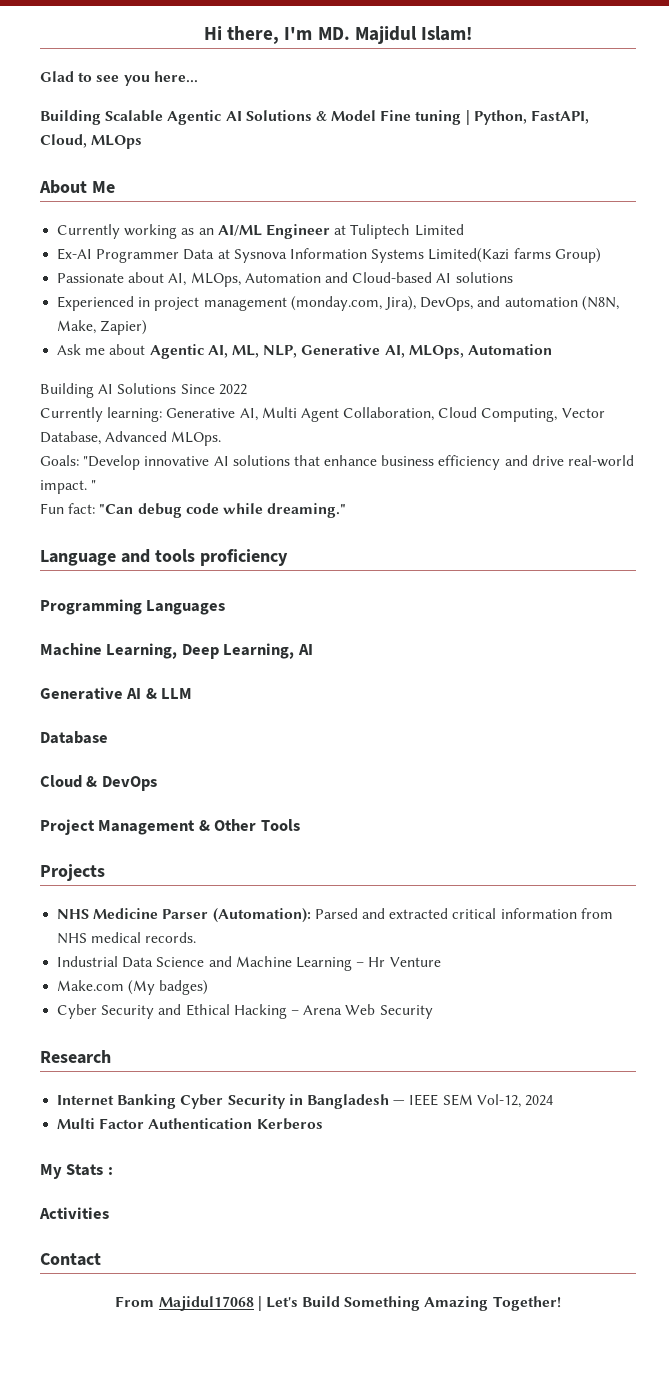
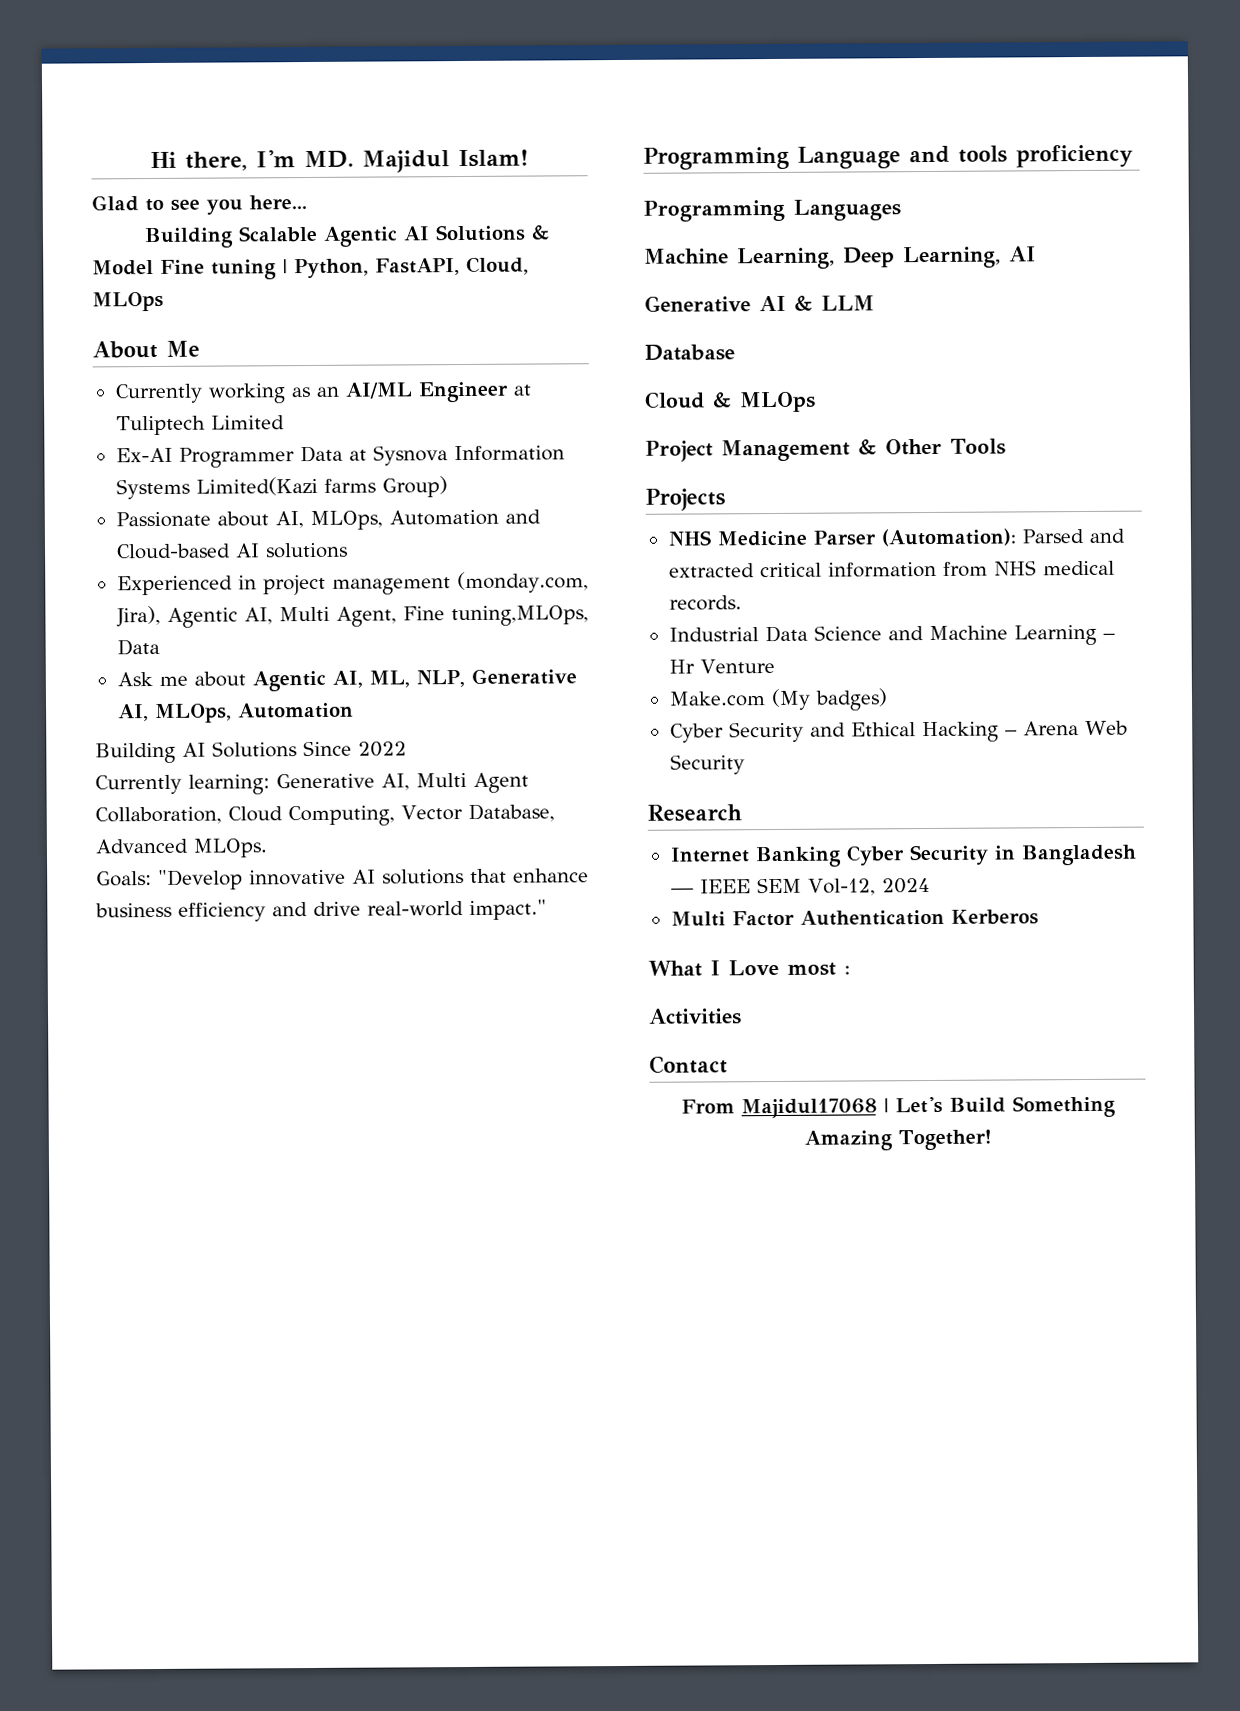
[420,296,619,311] [57,320,148,335] DevOps, and automation (N8N, Make, Zapier) -> [166,605,589,628] [116,638,160,656] Agentic AI, Multi Agent, Fine tuning,MLOps, Data
[40,480,97,494] [40,503,347,518] impact. " // Fun fact: "Can debug code while dreaming." // -> [469,899,547,920] [643,146,790,170] impact." // Programming
[101,776,157,791] DevOps -> [740,391,816,413] MLOps
[40,1164,104,1179] My Stats -> [648,959,836,977] What I Love most

